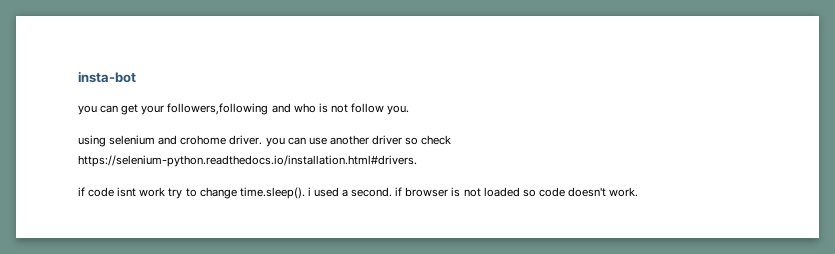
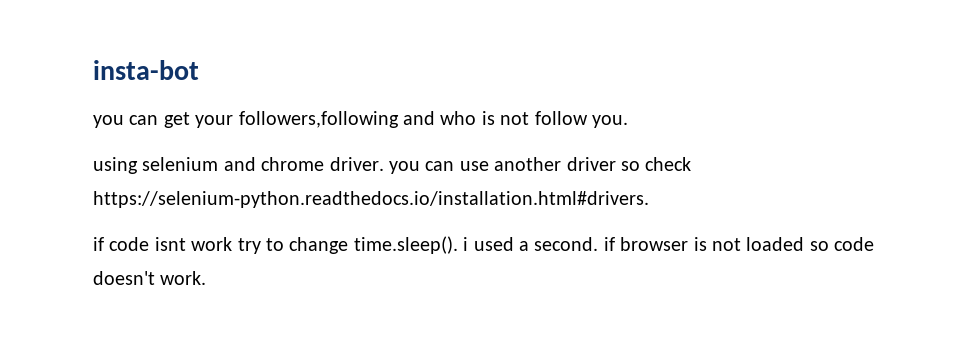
[180,135,227,145] crohome -> [261,157,325,171] chrome

